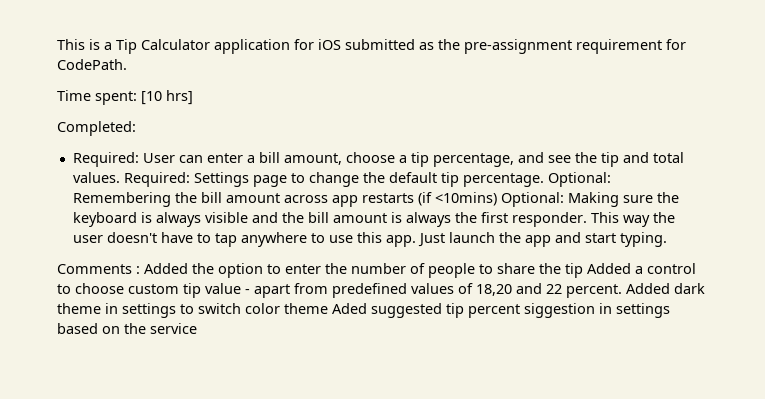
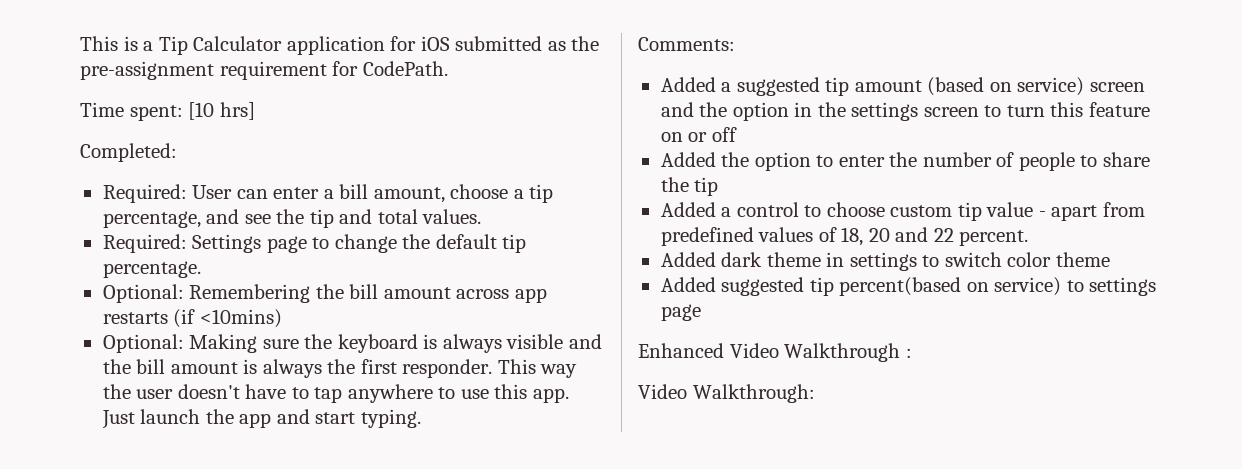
(120, 177) none -> (482, 216) //
(544, 180) none -> (201, 269) //
(497, 199) none -> (282, 318) //
[57,264,140,274] Comments : -> [638,37,735,51] [660,77,1145,96] [660,102,1150,121] [660,127,737,142] Comments: // Added a suggested tip amount (based on service) screen and the option in the settings screen to turn this feature on or off //
(583, 270) none -> (719, 186) //
[476,284,512,296] 18,20 -> [841,227,890,246] 18, 20
(622, 291) none -> (1029, 238) //
[332,303,670,318] [57,323,197,334] Aded suggested tip percent siggestion in settings based on the service -> [660,277,1157,296] [660,304,701,321] [638,343,912,362] [638,384,815,403] // Added suggested tip percent(based on service) to settings page // Enhanced Video Walkthrough : // Video Walkthrough:

